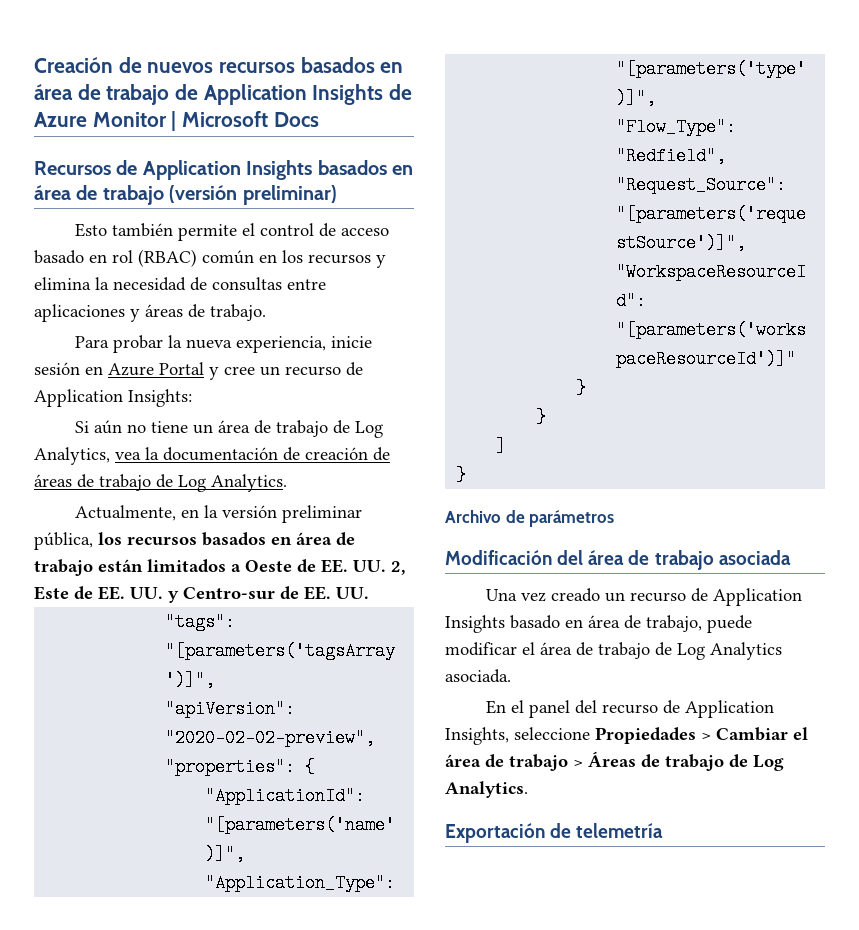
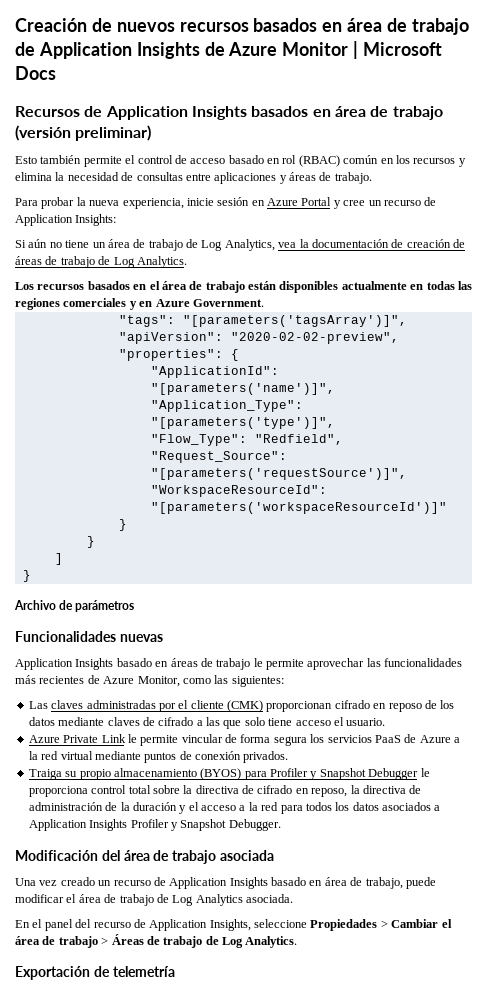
[74,505,362,523] [34,532,292,550] Actualmente, en la versión preliminar pública, los recursos basados en -> [15,281,160,290] Los recursos basados en el
[147,559,406,575] [34,586,369,603] limitados a Oeste de EE. UU. 2, Este de EE. UU. y Centro-sur de EE. UU. -> [279,281,472,293] [15,298,264,310] disponibles actualmente en todas las regiones comerciales y en Azure Government.
(615, 518) none -> [15,631,163,642] [15,658,463,670] [15,675,284,687] [28,700,455,712] [28,717,386,729] [28,734,460,746] [28,751,289,763] [28,768,430,780] [28,785,422,797] [28,802,441,814] [28,819,281,831] // Funcionalidades nuevas // Application Insights basado en áreas de trabajo le permite aprovechar las funcionalidades más recientes de Azure Monitor, como las siguientes: // Las claves administradas por el cliente (CMK) proporcionan cifrado en reposo de los datos mediante claves de cifrado a las que solo tiene acceso el usuario. // Azure Private Link le permite vincular de forma segura los servicios PaaS de Azure a la red virtual mediante puntos de conexión privados. // Traiga su propio almacenamiento (BYOS) para Profiler y Snapshot Debugger le proporciona control total sobre la directiva de cifrado en reposo, la directiva de administración de la duración y el acceso a la red para todos los datos asociados a Application Insights Profiler y Snapshot Debugger.

